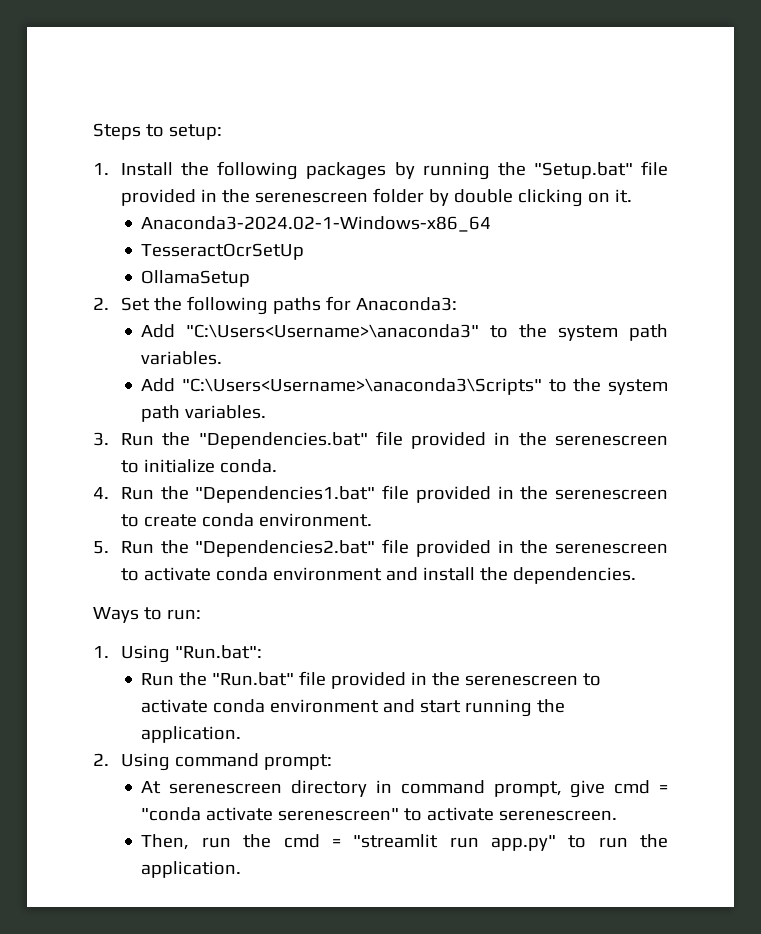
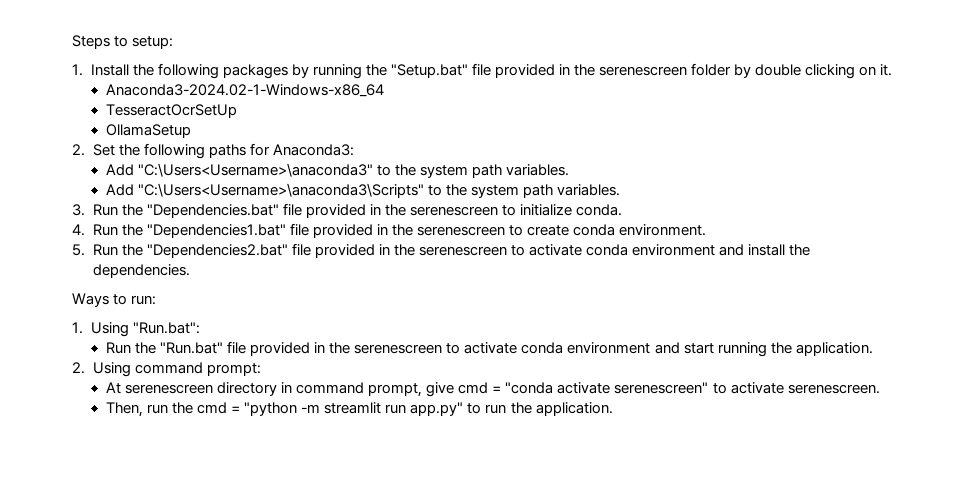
[353,834,439,848] "streamlit -> [244,402,382,416] "python -m streamlit

